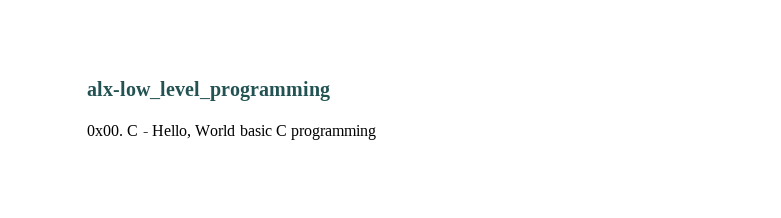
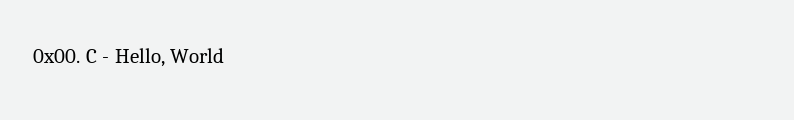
[87,81,330,101] alx-low_level_programming // -> (33, 56) none
[239,125,377,140] basic C programming -> (225, 55) none

